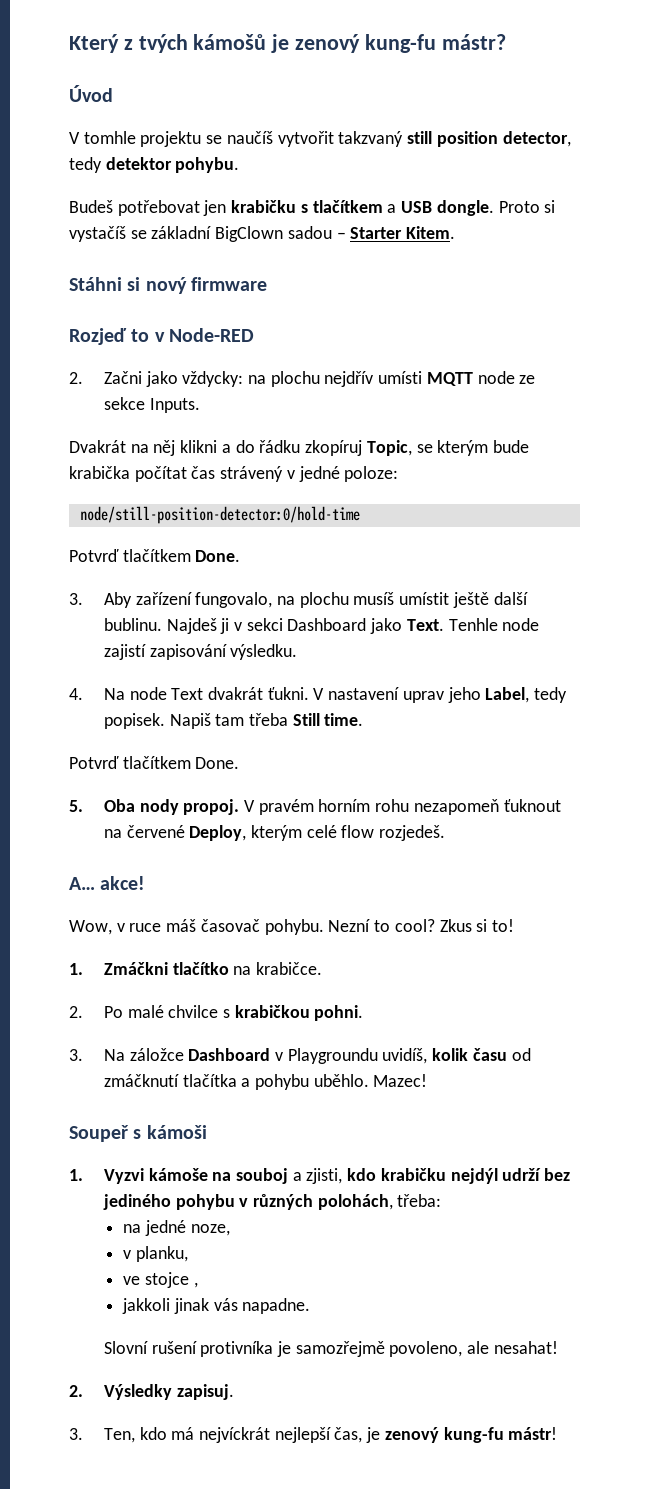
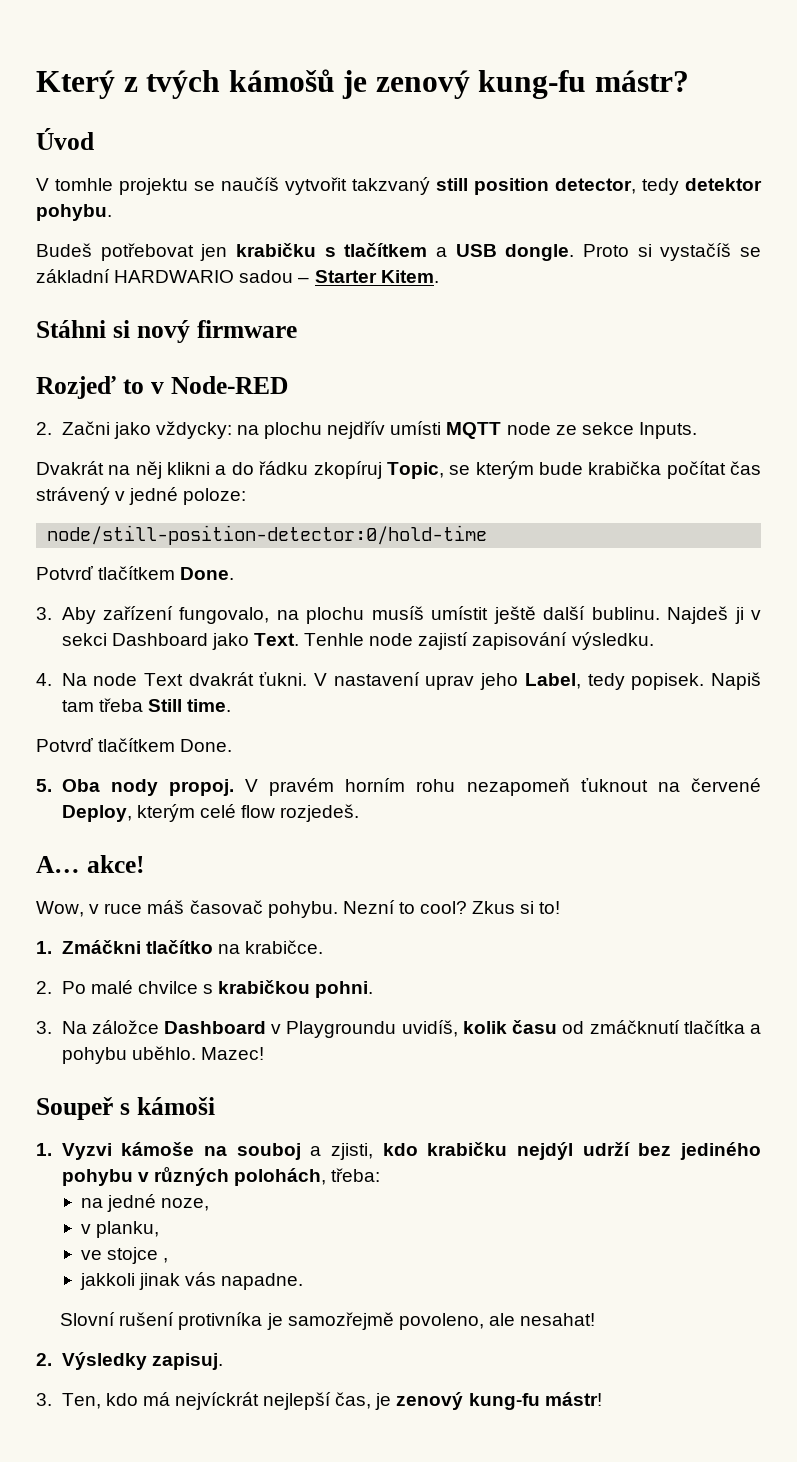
[215,226,284,242] BigClown -> [114,270,235,283] HARDWARIO

